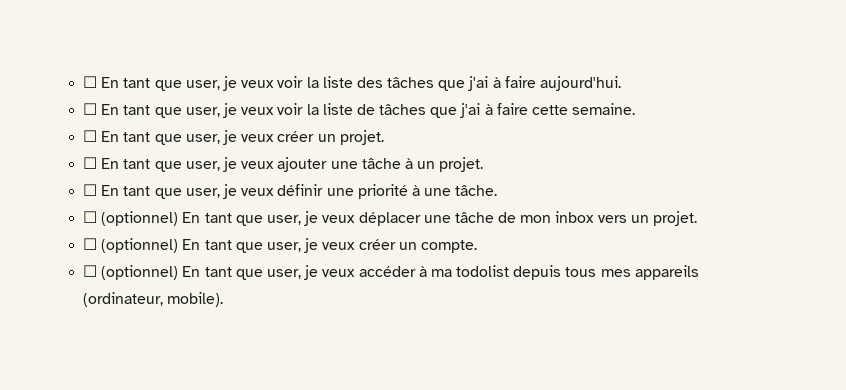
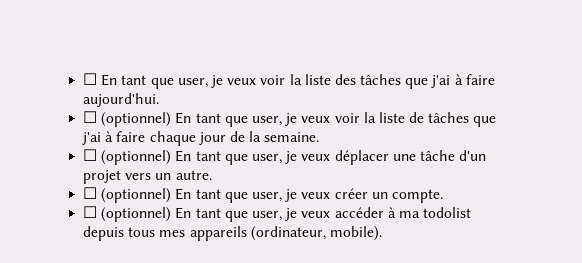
(98, 109) none -> [101,112,172,127] (optionnel)
[532,103,636,115] [83,130,384,145] [83,157,484,172] [83,184,498,199] cette semaine. // ☐ En tant que user, je veux créer un projet. // ☐ En tant que user, je veux ajouter une tâche à un projet. // ☐ En tant que user, je veux définir une priorité à une tâche. -> [149,131,320,146] chaque jour de la semaine.
[498,211,595,223] de mon inbox -> [459,150,487,161] [83,170,122,184] d'un projet
[653,211,698,226] projet. -> [175,170,212,180] autre.

